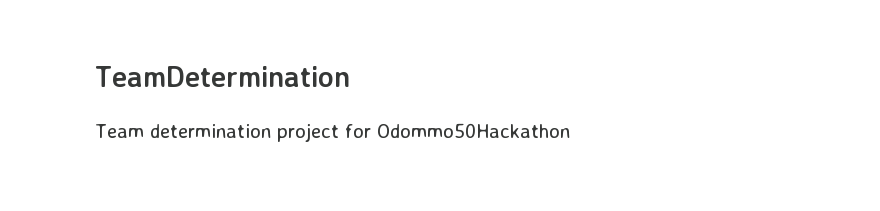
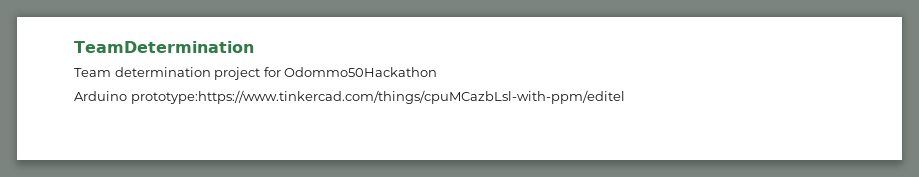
(570, 130) none -> [74,90,625,104] // Arduino prototype:https://www.tinkercad.com/things/cpuMCazbLsl-with-ppm/editel

